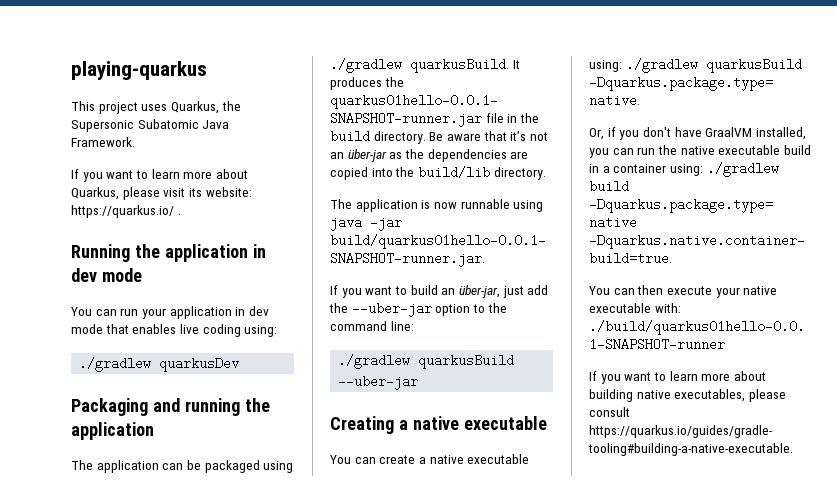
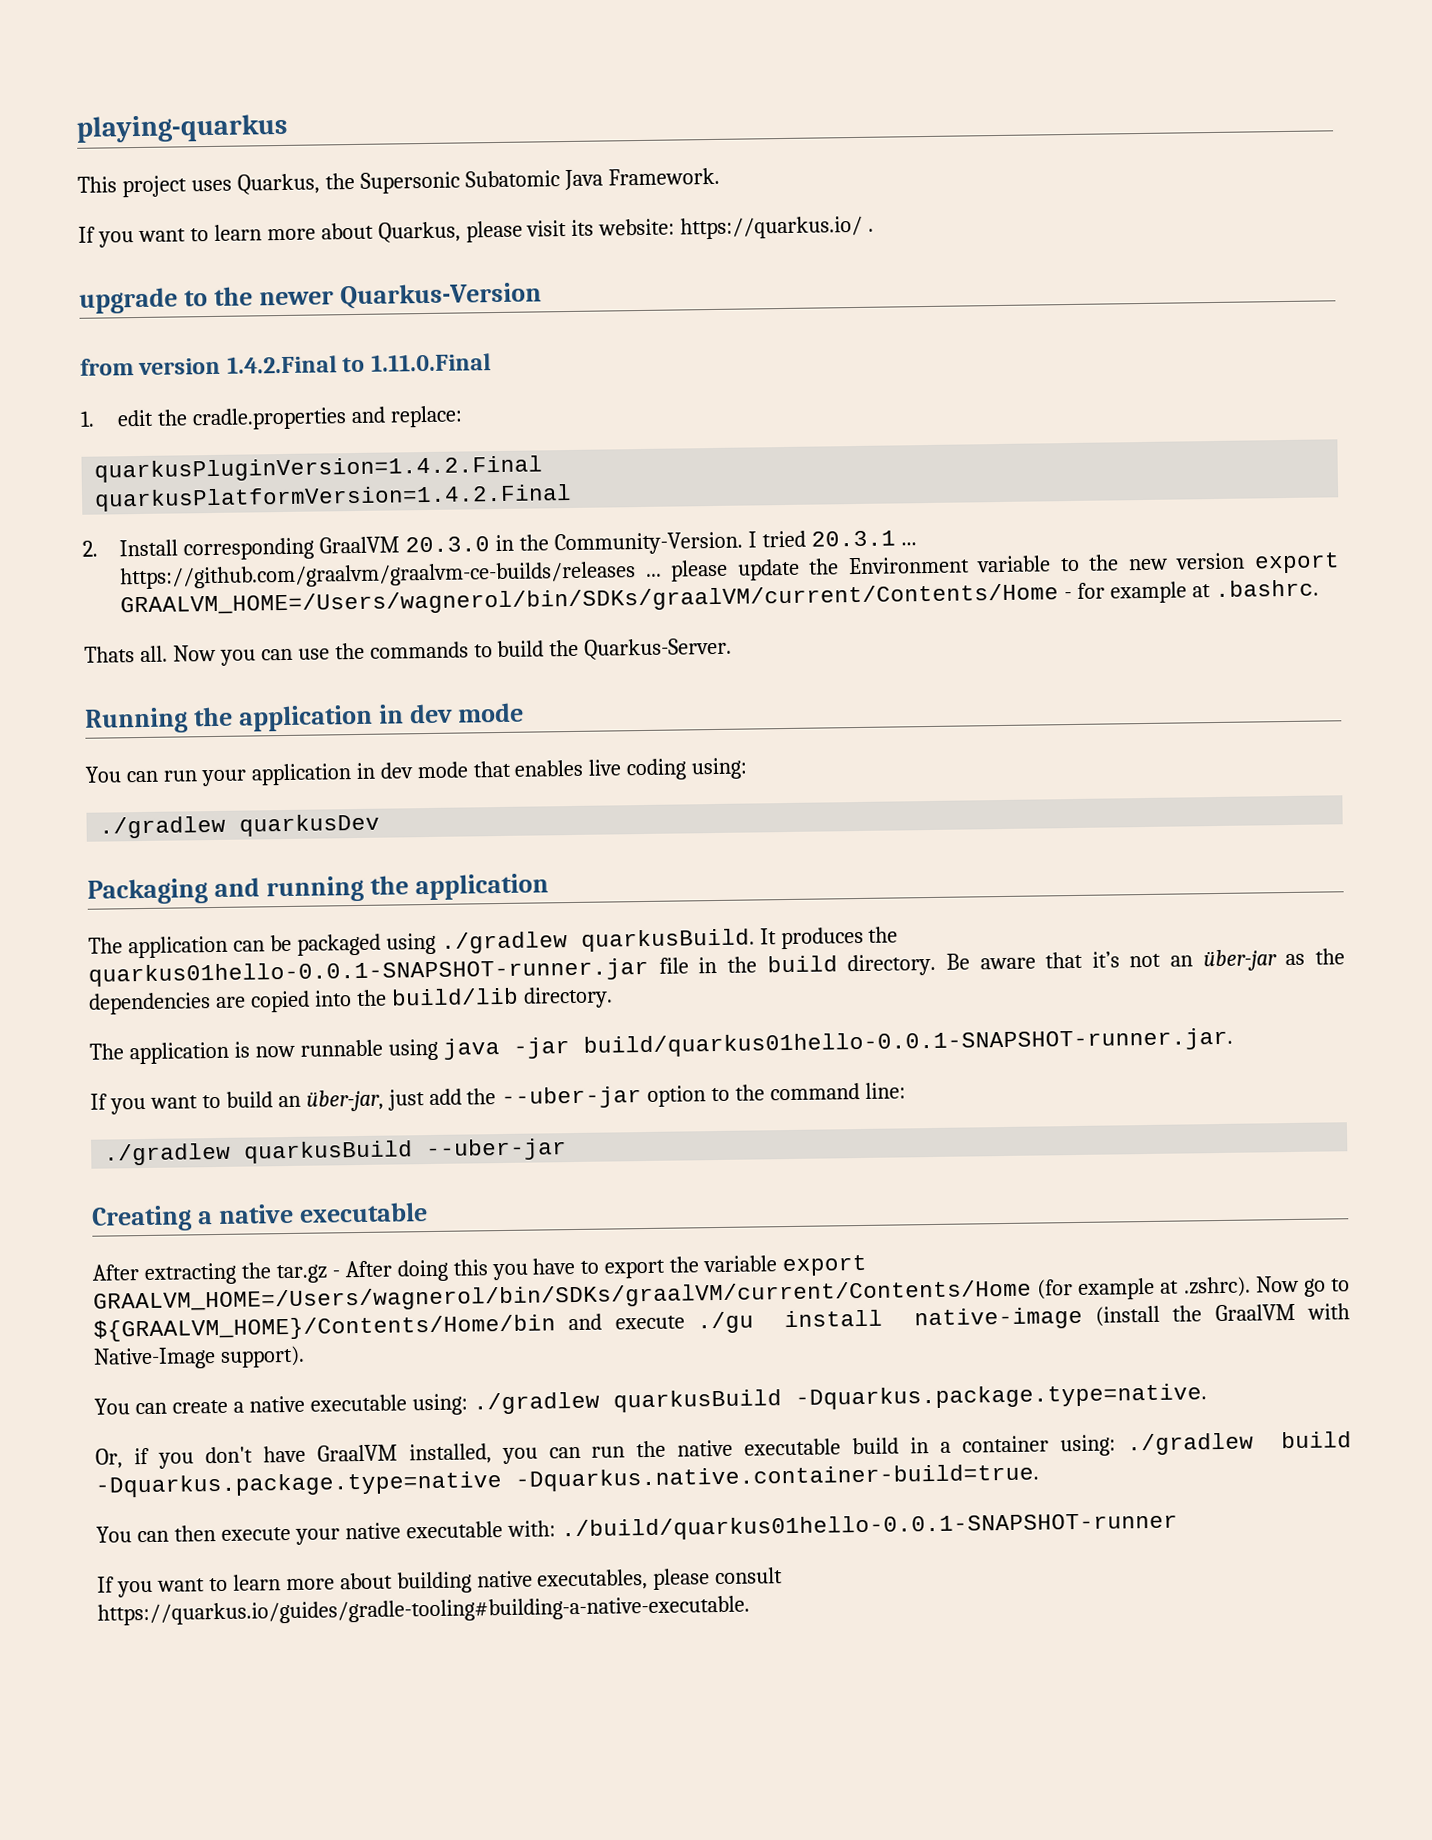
(181, 214) none -> [79,282,542,314] [80,353,491,376] [80,405,464,431] [94,455,544,483] [94,483,573,512] [82,530,917,561] [120,552,1340,590] [120,579,1319,618] [84,637,733,666] // upgrade to the newer Quarkus-Version // from version 1.4.2.Final to 1.11.0.Final // 1. edit the cradle.properties and replace: // quarkusPluginVersion=1.4.2.Final // quarkusPlatformVersion=1.4.2.Final // 2. Install corresponding GraalVM 20.3.0 in the Community-Version. I tried 20.3.1 ... https://github.com/graalvm/graalvm-ce-builds/releases ... please update the Environment variable to the new version export GRAALVM_HOME=/Users/wagnerol/bin/SDKs/graalVM/current/Contents/Home - for example at .bashrc. // Thats all. Now you can use the commands to build the Quarkus-Server.
(547, 423) none -> [92,1254,868,1286] [93,1275,1350,1314] [93,1303,1350,1342] [93,1345,305,1370] // After extracting the tar.gz - After doing this you have to export the variable export GRAALVM_HOME=/Users/wagnerol/bin/SDKs/graalVM/current/Contents/Home (for example at .zshrc). Now go to ${GRAALVM_HOME}/Contents/Home/bin and execute ./gu install native-image (install the GraalVM with Native-Image support).

